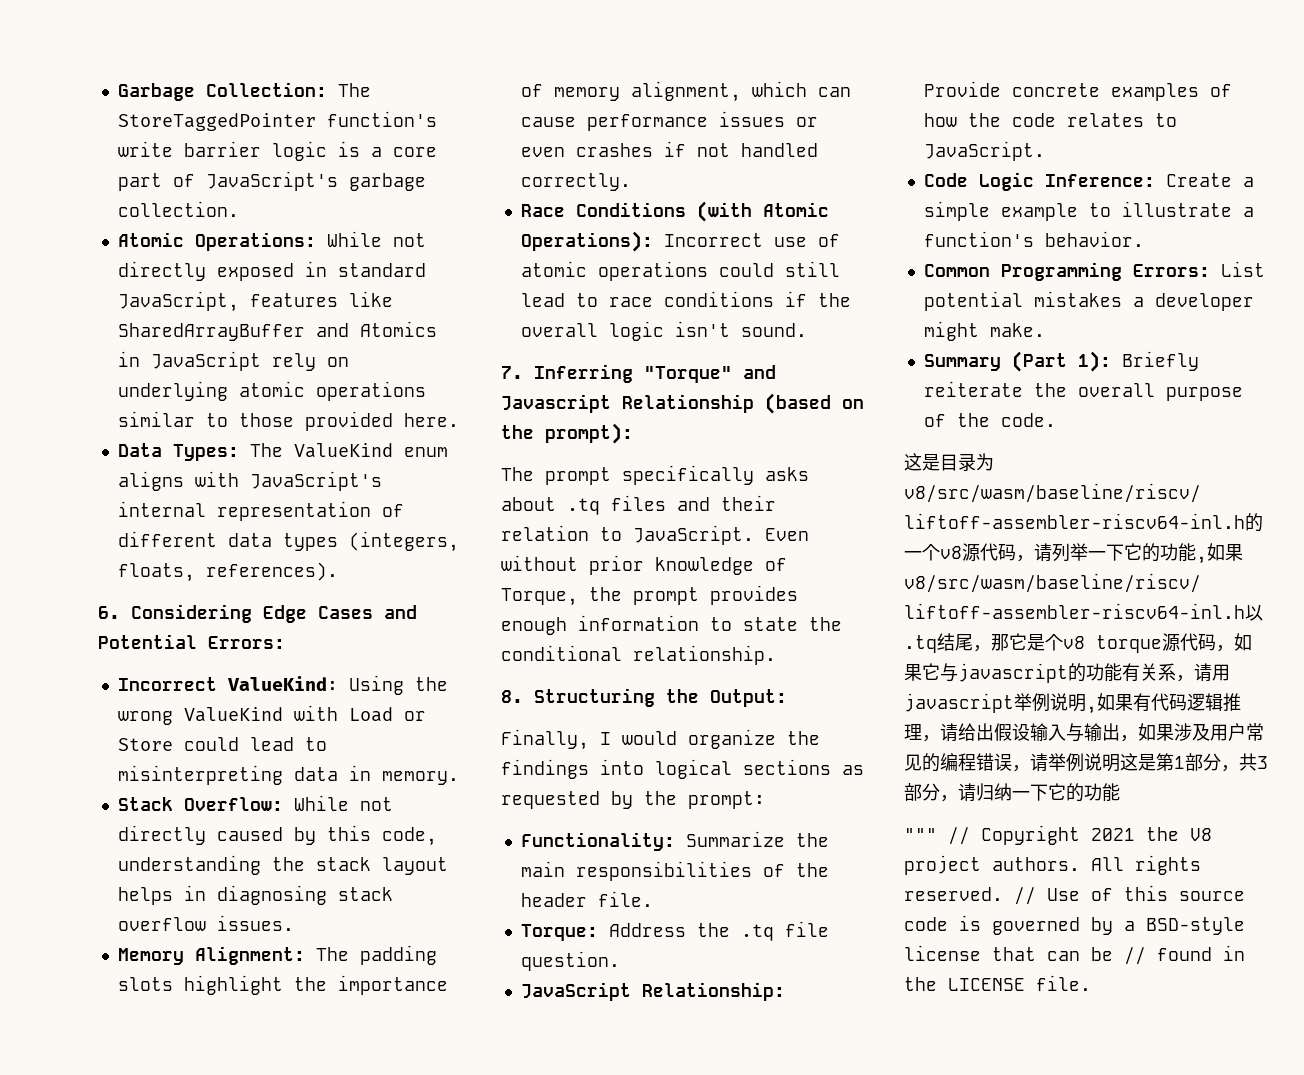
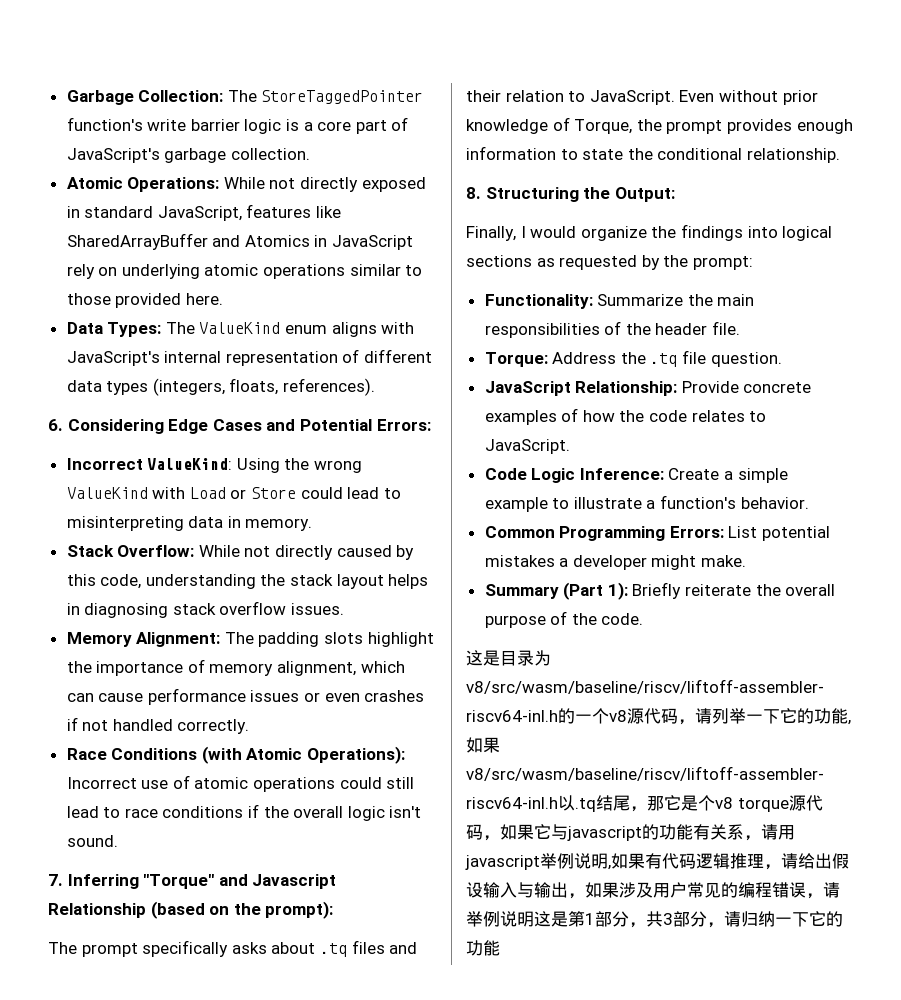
[904,825,1212,845] [904,855,1201,875] [904,885,1245,905] [904,915,1245,935] [904,945,1245,965] [904,975,1091,991] // """ // Copyright 2021 the V8 project authors. All rights reserved. // Use of this source code is governed by a BSD-style license that can be // found in the LICENSE file. -> (500, 948) none

